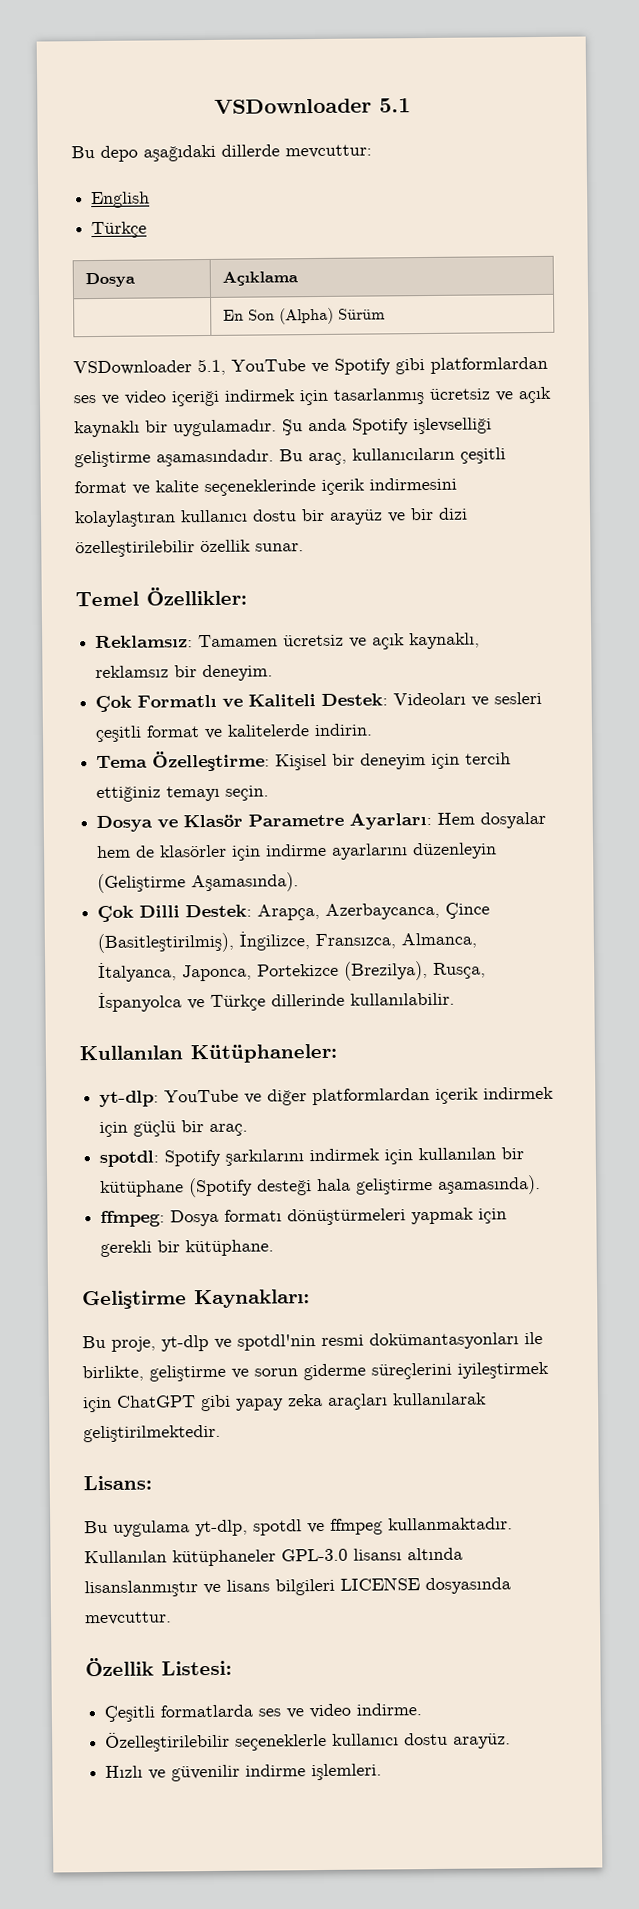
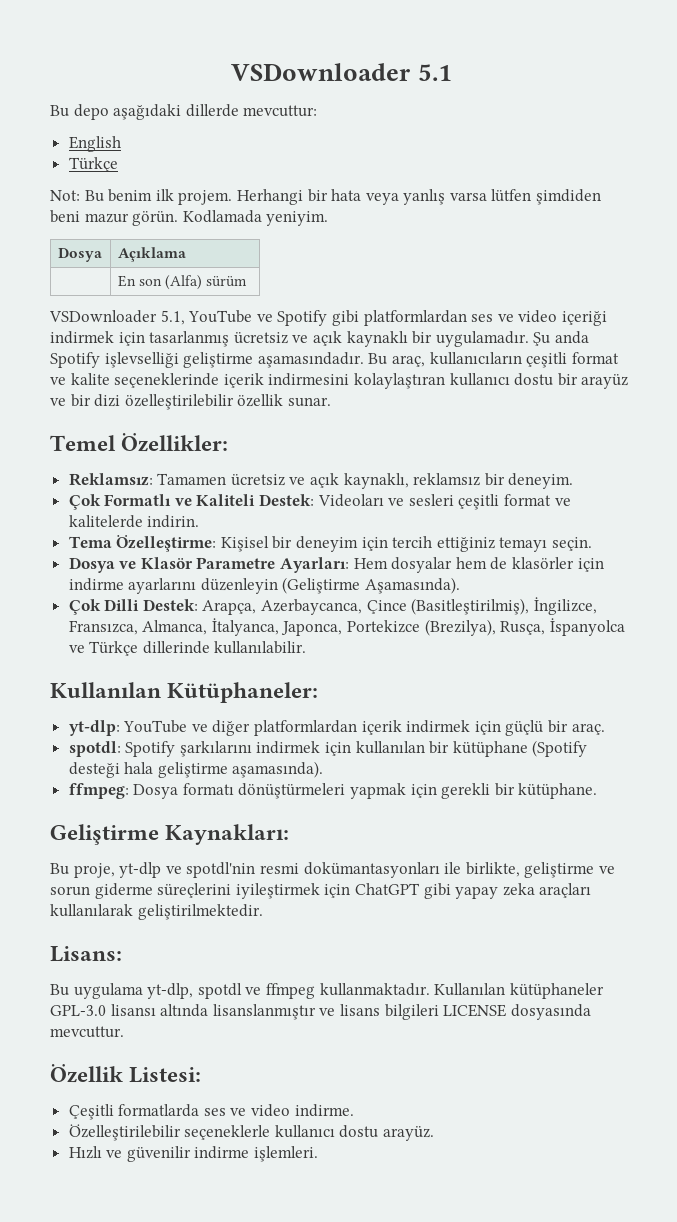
(148, 230) none -> [50,189,602,205] [50,210,329,226] // Not: Bu benim ilk projem. Herhangi bir hata veya yanlış varsa lütfen şimdiden beni mazur görün. Kodlamada yeniyim.
[248,307,387,325] Son (Alpha) Sürüm -> [138,275,248,290] son (Alfa) sürüm

